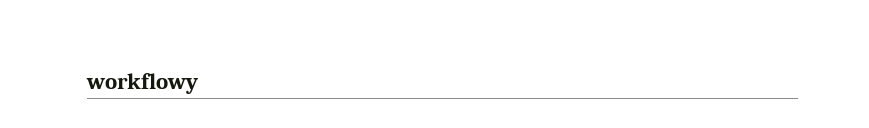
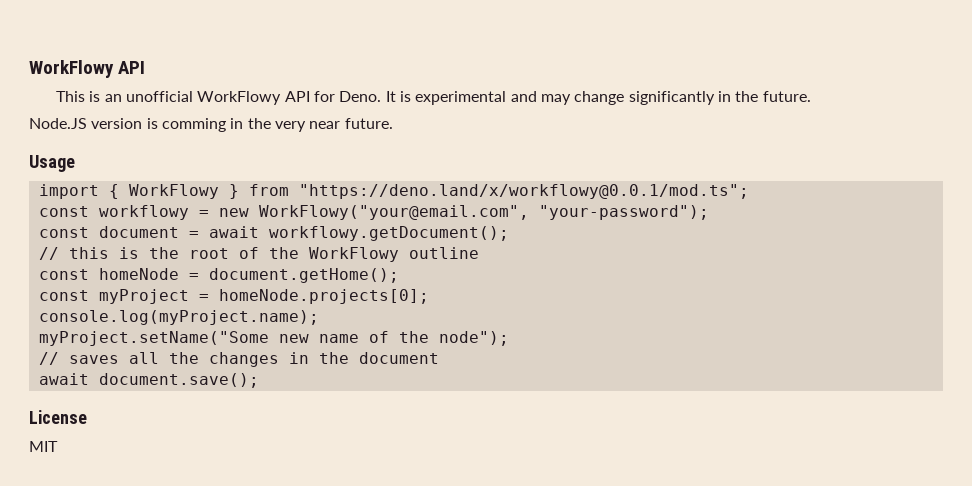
[86,73,198,94] workflowy -> [29,60,146,78] [56,91,811,105] [29,118,393,132] [29,155,75,172] [38,184,749,199] [38,205,709,220] [38,226,509,241] [38,247,479,262] [38,268,399,283] [38,289,429,304] [38,310,319,325] [38,331,509,346] [38,352,439,367] [38,373,259,388] [29,410,87,424] [29,441,58,452] WorkFlowy API // This is an unofficial WorkFlowy API for Deno. It is experimental and may change significantly in the future. // Node.JS version is comming in the very near future. // Usage // import { WorkFlowy } from "https://deno.land/x/workflowy@0.0.1/mod.ts"; // const workflowy = new WorkFlowy("your@email.com", "your-password"); // const document = await workflowy.getDocument(); // // this is the root of the WorkFlowy outline // const homeNode = document.getHome(); // const myProject = homeNode.projects[0]; // console.log(myProject.name); // myProject.setName("Some new name of the node"); // // saves all the changes in the document // await document.save(); // License // MIT

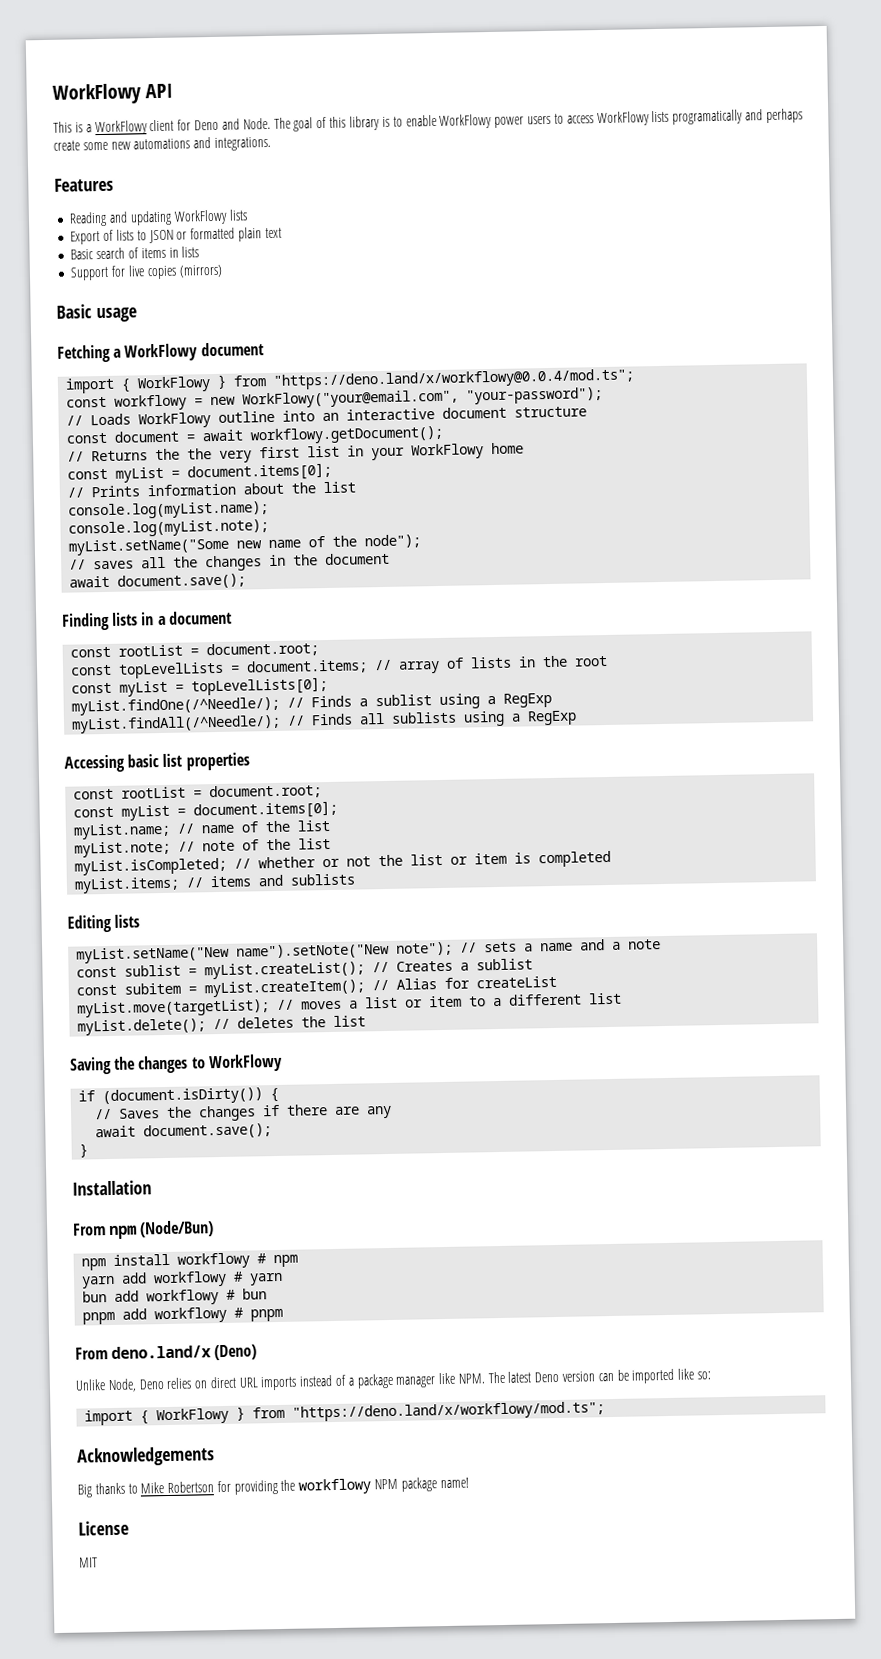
[104,91,811,105] [29,118,393,132] [29,155,75,172] [38,184,749,199] an unofficial WorkFlowy API for Deno. It is experimental and may change significantly in the future. // Node.JS version is comming in the very near future. // Usage // import { WorkFlowy } from "https://deno.land/x/workflowy@0.0.1/mod.ts"; -> [85,108,803,136] [53,136,271,151] [54,177,114,192] [69,209,248,227] [70,227,282,245] [70,246,200,260] [70,264,223,281] [56,304,137,323] [57,342,264,363] [65,368,636,394] a WorkFlowy client for Deno and Node. The goal of this library is to enable WorkFlowy power users to access WorkFlowy lists programatically and perhaps create some new automations and integrations. // Features // Reading and updating WorkFlowy lists // Export of lists to JSON or formatted plain text // Basic search of items in lists // Support for live copies (mirrors) // Basic usage // Fetching a WorkFlowy document // import { WorkFlowy } from "https://deno.land/x/workflowy@0.0.4/mod.ts";
(709, 212) none -> [66,406,588,429] // // Loads WorkFlowy outline into an interactive document structure
[68,247,479,262] [38,268,399,283] [38,289,429,304] [38,310,319,325] [38,331,269,346] this is the root of the WorkFlowy outline // const homeNode = document.getHome(); // const myProject = homeNode.projects[0]; // console.log(myProject.name); // myProject.setName("Some -> [91,442,525,463] [67,462,333,483] [67,481,357,498] [68,501,270,520] [68,519,270,538] [68,537,230,556] Returns the the very first list in your WorkFlowy home // const myList = document.items[0]; // // Prints information about the list // console.log(myList.name); // console.log(myList.note); // myList.setName("Some
(259, 380) none -> [62,610,232,631] [70,642,320,658] [70,655,609,679] [71,676,329,697] [71,692,553,716] [71,710,578,734] [64,752,250,773] [73,784,323,800] [73,800,339,821] [73,819,332,840] [74,837,332,858] [74,850,612,876] [74,873,356,894] [67,914,141,933] [76,939,662,964] [76,958,534,980] [76,975,558,998] [77,992,623,1018] [77,1015,367,1036] [70,1053,283,1075] [78,1087,280,1106] [94,1104,393,1122] [95,1123,273,1140] [79,1143,89,1158] [72,1180,152,1196] [73,1220,215,1240] [81,1252,299,1271] [81,1270,284,1289] [82,1288,268,1306] [82,1306,284,1325] [75,1344,258,1361] [75,1368,711,1393] [84,1401,606,1426] [77,1446,215,1467] [77,1477,469,1498] // Finding lists in a document // const rootList = document.root; // const topLevelLists = document.items; // array of lists in the root // const myList = topLevelLists[0]; // myList.findOne(/^Needle/); // Finds a sublist using a RegExp // myList.findAll(/^Needle/); // Finds all sublists using a RegExp // Accessing basic list properties // const rootList = document.root; // const myList = document.items[0]; // myList.name; // name of the list // myList.note; // note of the list // myList.isCompleted; // whether or not the list or item is completed // myList.items; // items and sublists // Editing lists // myList.setName("New name").setNote("New note"); // sets a name and a note // const sublist = myList.createList(); // Creates a sublist // const subitem = myList.createItem(); // Alias for createList // myList.move(targetList); // moves a list or item to a different list // myList.delete(); // deletes the list // Saving the changes to WorkFlowy // if (document.isDirty()) { // // Saves the changes if there are any // await document.save(); // } // Installation // From npm (Node/Bun) // npm install workflowy # npm // yarn add workflowy # yarn // bun add workflowy # bun // pnpm add workflowy # pnpm // From deno.land/x (Deno) // Unlike Node, Deno relies on direct URL imports instead of a package manager like NPM. The latest Deno version can be imported like so: // import { WorkFlowy } from "https://deno.land/x/workflowy/mod.ts"; // Acknowledgements // Big thanks to Mike Robertson for providing the workflowy NPM package name!

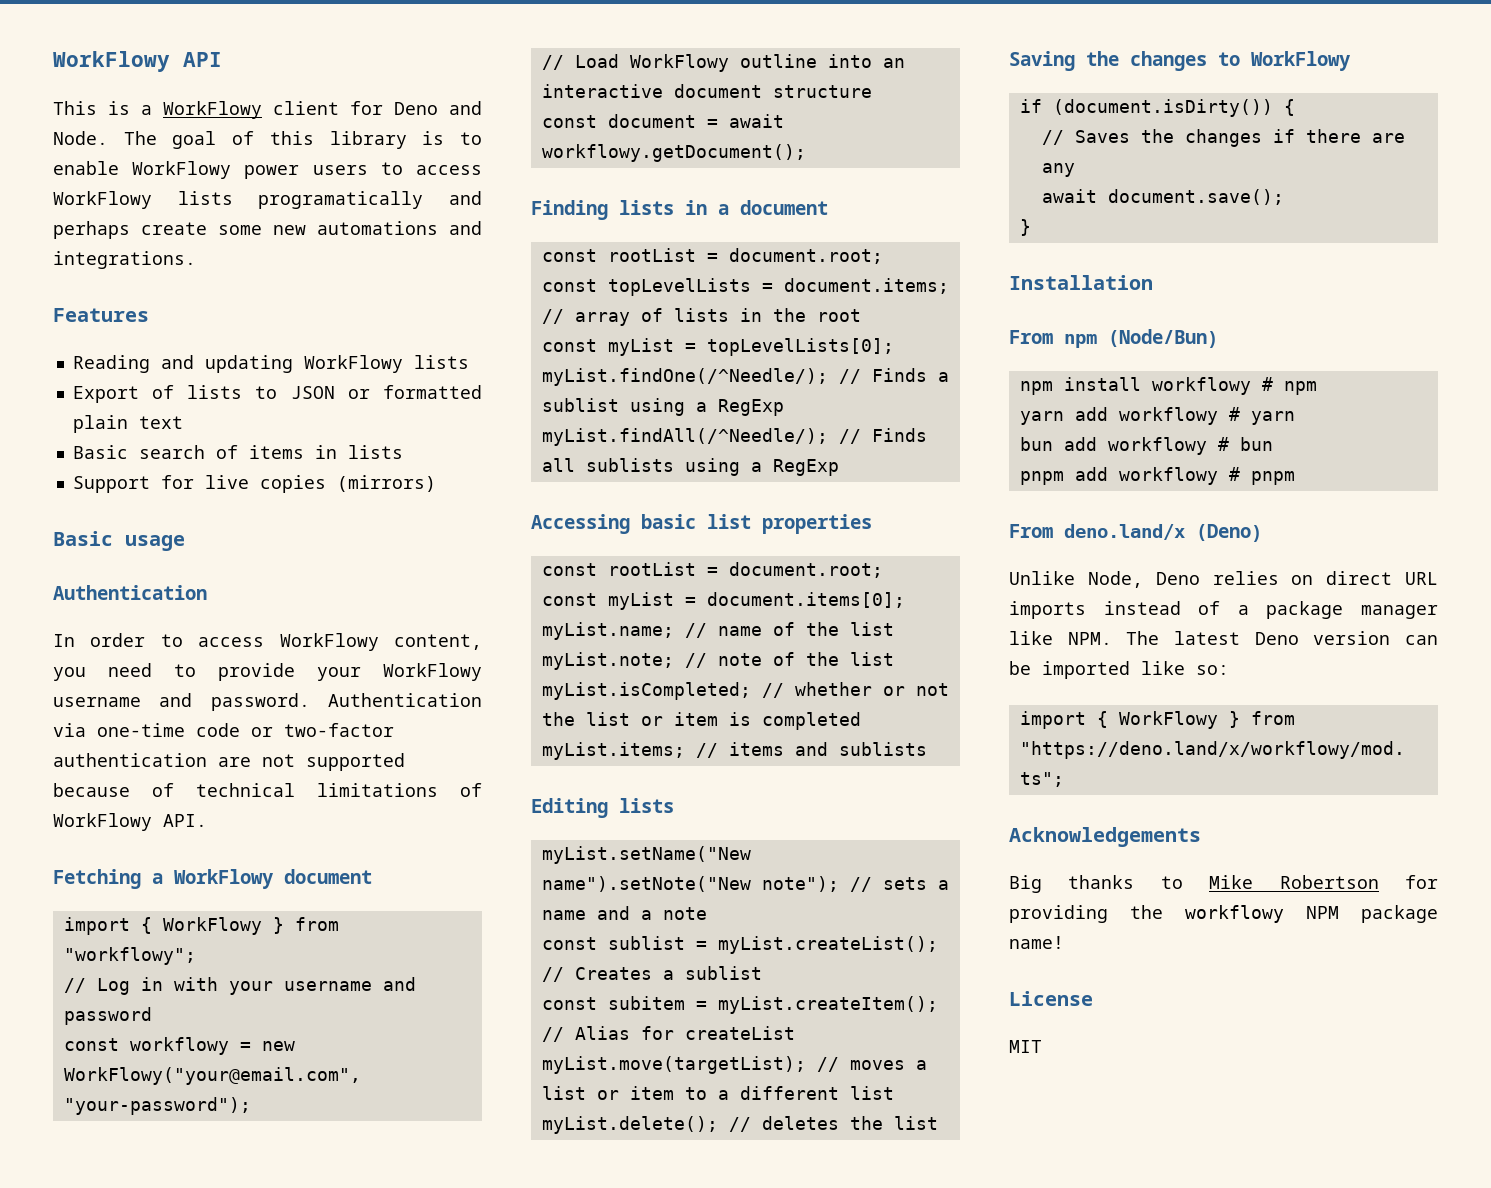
(137, 315) none -> [53,585,207,600] [53,633,482,651] [53,663,482,681] [53,693,482,711] [53,723,394,737] [53,753,405,771] [53,783,482,797] [53,813,207,831] // Authentication // In order to access WorkFlowy content, you need to provide your WorkFlowy username and password. Authentication via one-time code or two-factor authentication are not supported because of technical limitations of WorkFlowy API.
[273,368,636,390] "https://deno.land/x/workflowy@0.0.4/mod.ts"; -> [63,947,196,965] [63,977,416,995] [63,1007,152,1025] "workflowy"; // // Log in with your username and password
[90,413,132,426] Loads -> [574,54,619,68] Load
[67,442,525,463] [67,462,333,483] [67,481,357,498] [68,501,270,520] [68,519,270,538] [68,534,422,556] [69,552,391,572] [69,573,247,590] // // Returns the the very first list in your WorkFlowy home // const myList = document.items[0]; // // Prints information about the list // console.log(myList.name); // console.log(myList.note); // myList.setName("Some new name of the node"); // // saves all the changes in the document // await document.save(); -> (806, 153) none

